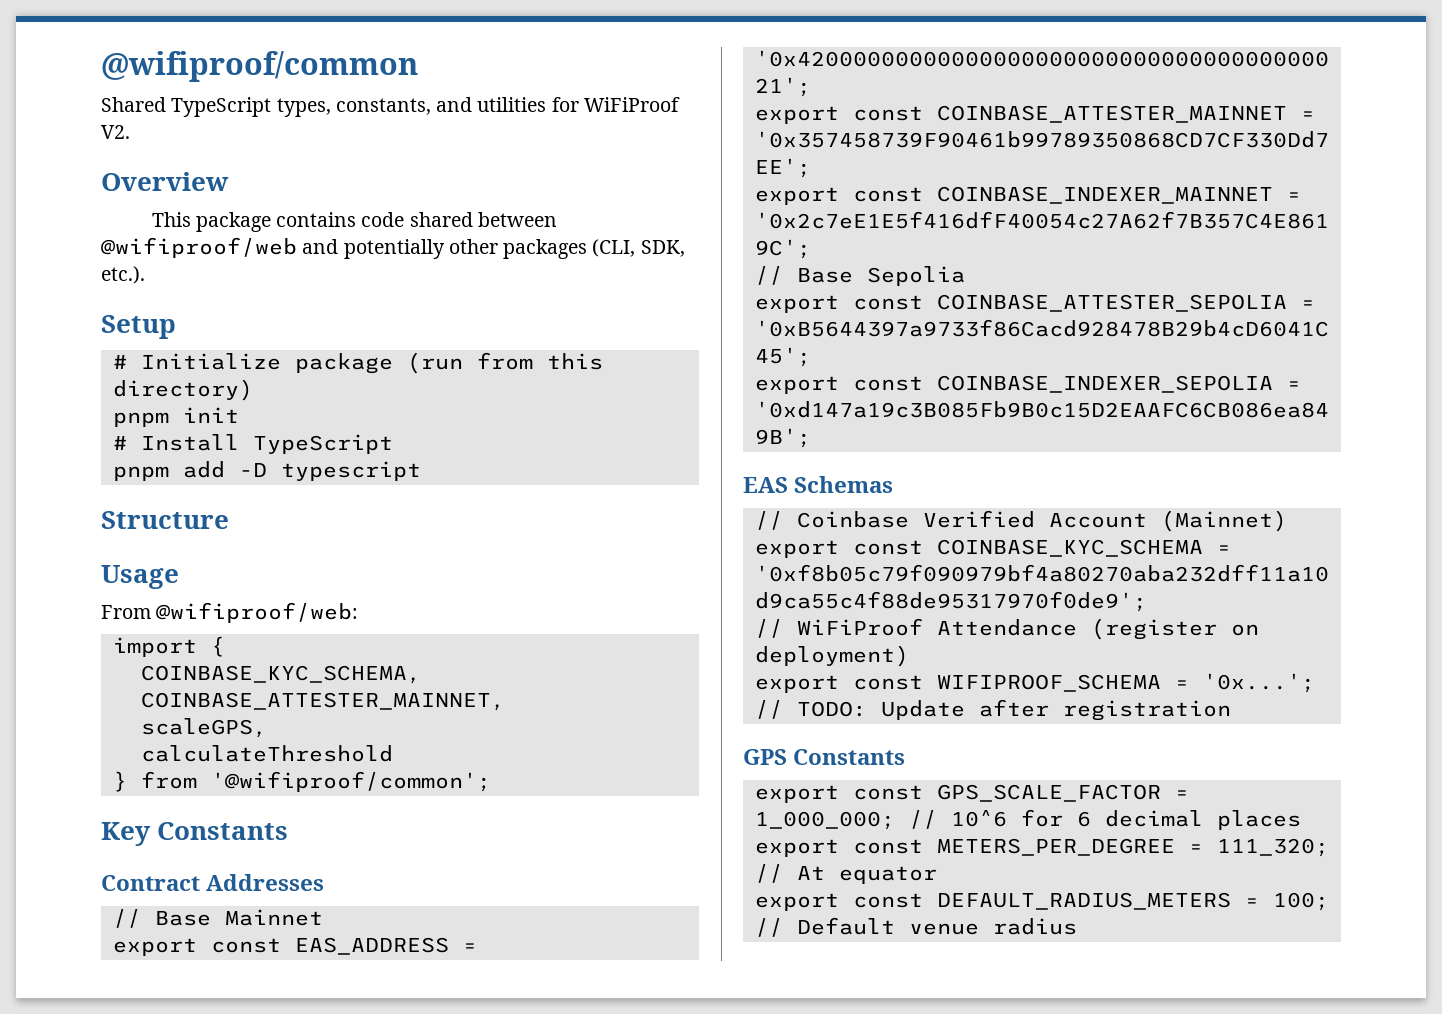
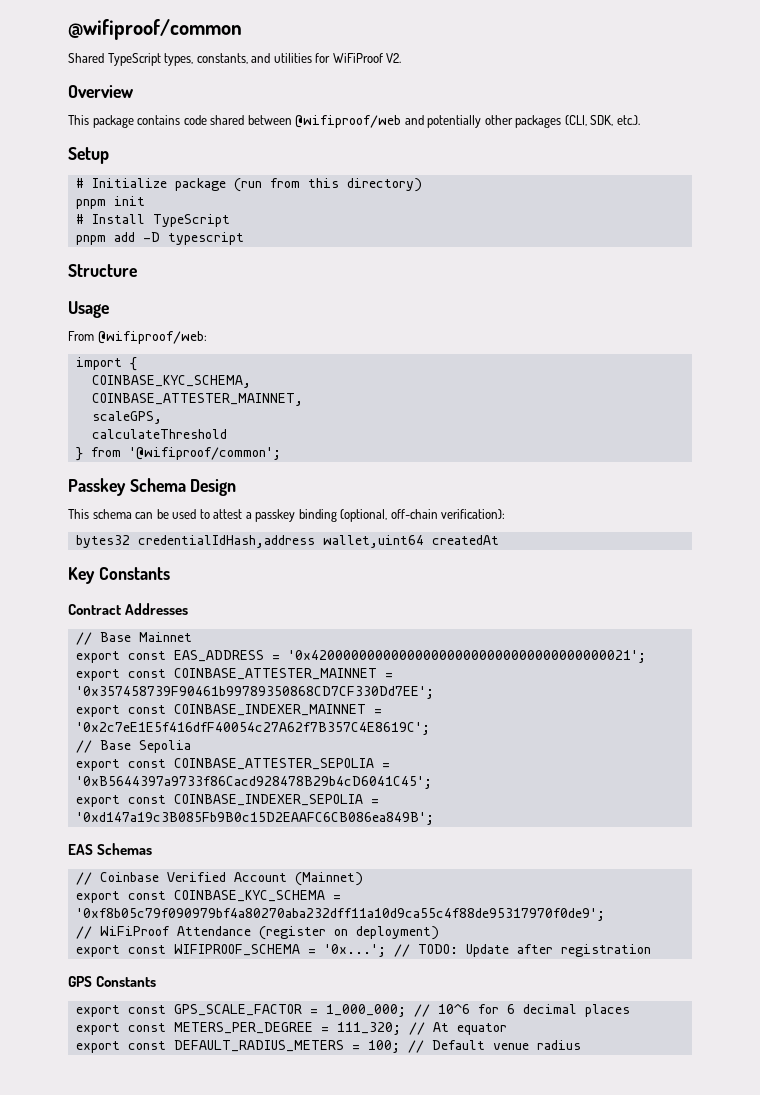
(491, 781) none -> [68,478,237,496] [68,509,506,522] [75,535,499,548] // Passkey Schema Design // This schema can be used to attest a passkey binding (optional, off-chain verification): // bytes32 credentialIdHash,address wallet,uint64 createdAt

